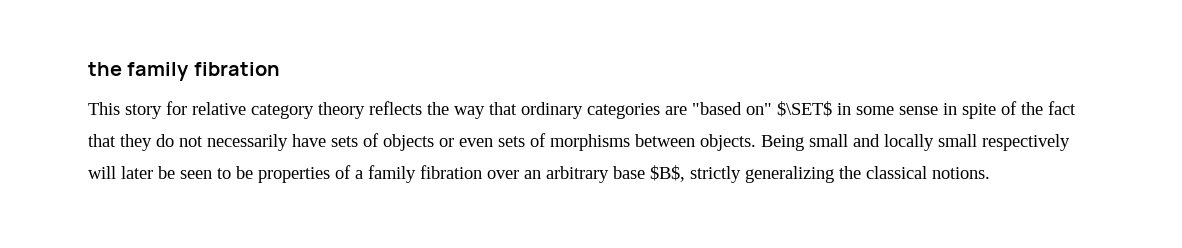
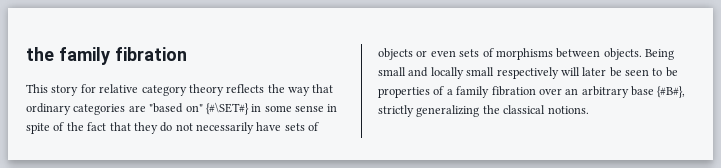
[777,101,832,117] $\SET$ -> [205,102,249,115] {#\SET#}
[650,165,685,182] $B$, -> [657,86,686,98] {#B#},

